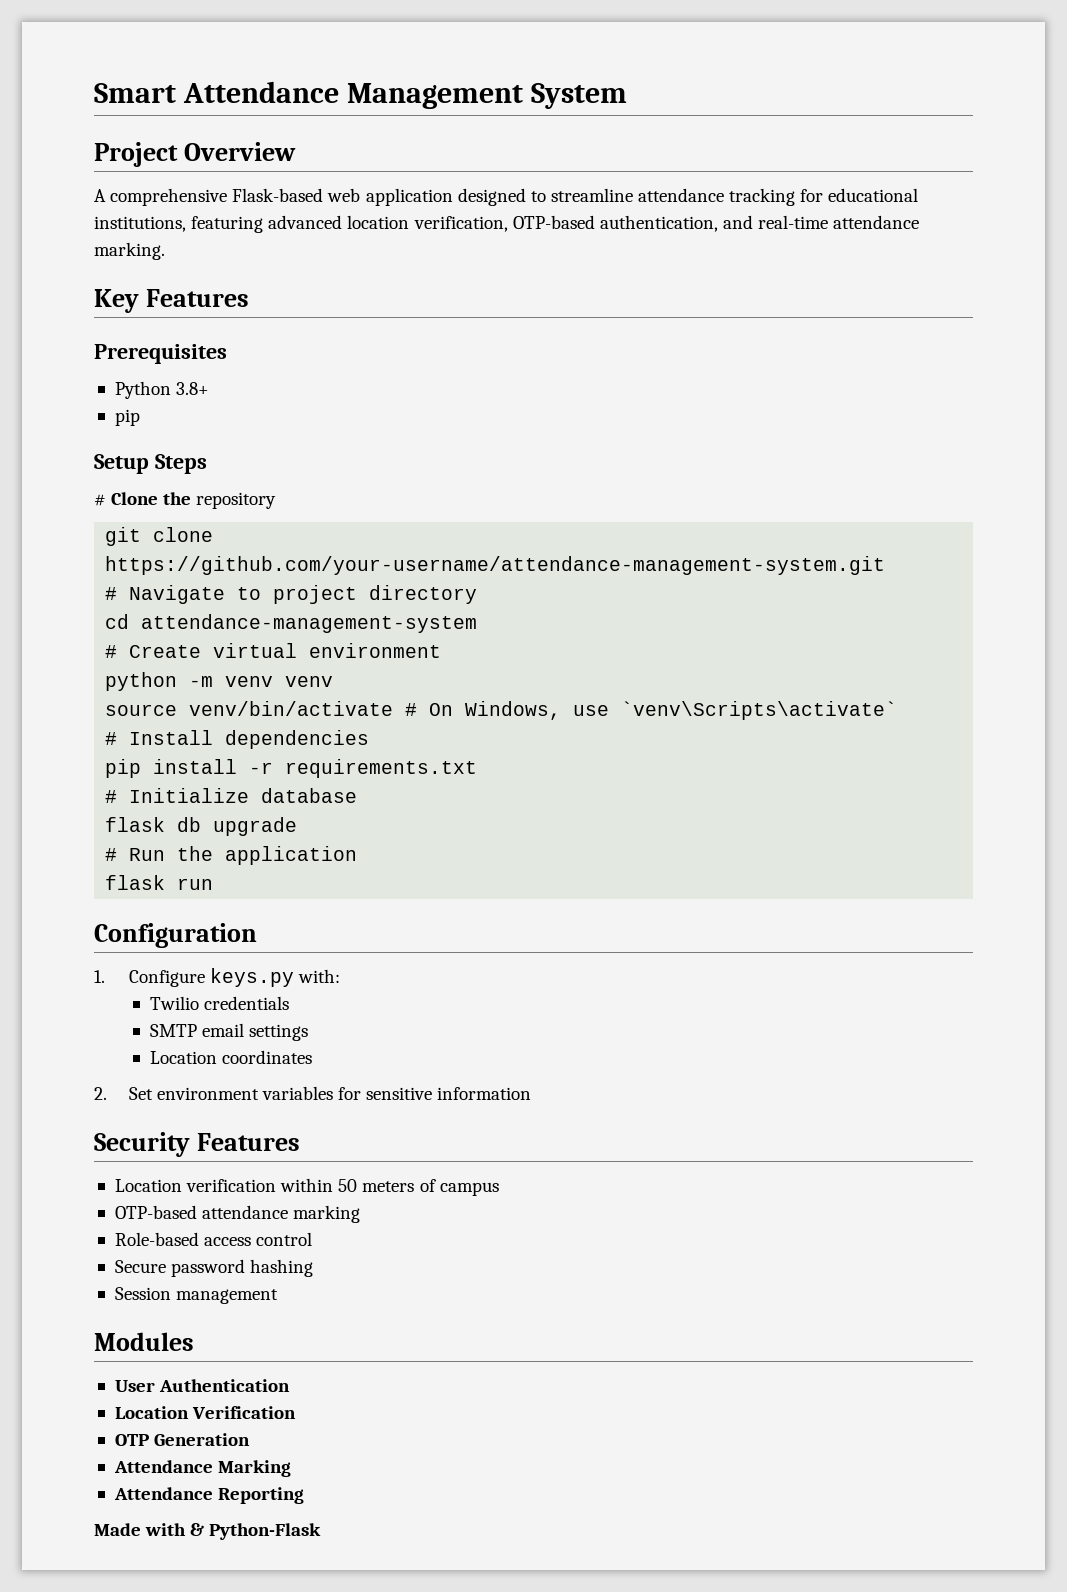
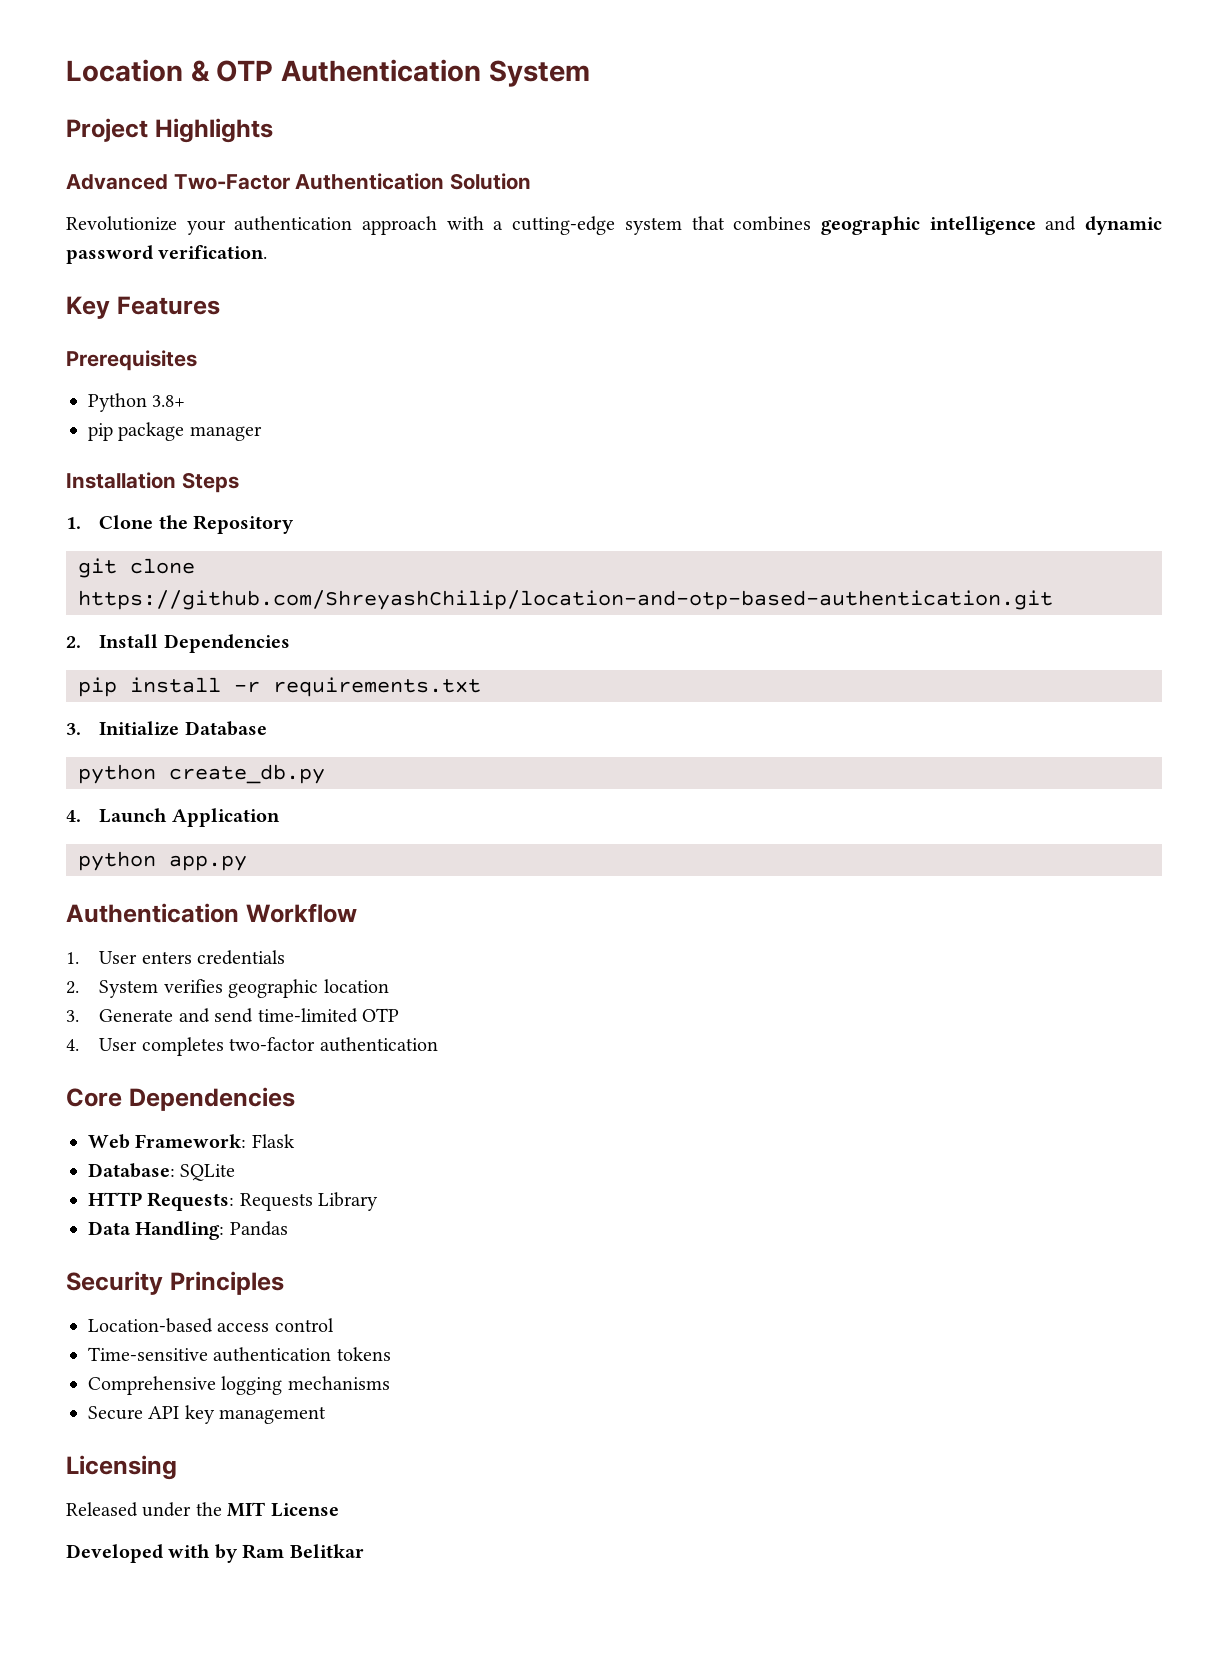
[94,81,627,109] [94,142,296,167] [94,188,919,206] [94,215,920,233] [94,242,165,260] Smart Attendance Management System // Project Overview // A comprehensive Flask-based web application designed to streamline attendance tracking for educational institutions, featuring advanced location verification, OTP-based authentication, and real-time attendance marking. -> [66,59,590,87] [66,118,273,143] [66,173,532,190] [66,216,1163,235] [66,245,268,264] Location & OTP Authentication System // Project Highlights // Advanced Two-Factor Authentication Solution // Revolutionize your authentication approach with a cutting-edge system that combines geographic intelligence and dynamic password verification.
[94,454,149,474] // Setup -> [118,422,262,441] [66,472,176,489] package manager // Installation
[94,494,106,506] # -> [66,517,81,529] 1.
[196,492,277,509] repository -> [193,515,295,534] Repository
[105,556,886,575] [105,585,478,604] [105,614,478,633] [105,643,442,658] [105,672,334,691] [105,701,898,720] [105,730,370,749] [105,759,478,778] [105,788,358,803] [105,817,298,836] [105,846,358,865] [105,875,214,890] [94,923,257,948] [94,968,341,987] [149,996,289,1010] [149,1023,308,1041] [149,1050,312,1064] [94,1086,532,1100] [94,1132,300,1157] [114,1178,499,1196] [114,1205,361,1223] [114,1232,313,1246] [114,1259,314,1277] [114,1287,279,1304] [94,1332,194,1351] [114,1379,291,1392] [114,1406,297,1419] [114,1433,251,1446] [113,1460,292,1477] [113,1487,305,1504] [94,1523,322,1540] https://github.com/your-username/attendance-management-system.git // # Navigate to project directory // cd attendance-management-system // # Create virtual environment // python -m venv venv // source venv/bin/activate # On Windows, use `venv\Scripts\activate` // # Install dependencies // pip install -r requirements.txt // # Initialize database // flask db upgrade // # Run the application // flask run // Configuration // 1. Configure keys.py with: // Twilio credentials // SMTP email settings // Location coordinates // 2. Set environment variables for sensitive information // Security Features // Location verification within 50 meters of campus // OTP-based attendance marking // Role-based access control // Secure password hashing // Session management // Modules // User Authentication // Location Verification // OTP Generation // Attendance Marking // Attendance Reporting // Made with & Python-Flask -> [78,590,1053,610] [66,634,290,653] [78,677,481,697] [66,721,267,736] [78,764,325,784] [66,808,280,827] [78,851,247,871] [66,903,357,923] [66,950,286,965] [66,979,389,998] [66,1008,400,1023] [66,1037,438,1056] [66,1087,295,1111] [88,1134,295,1149] [88,1163,236,1181] [88,1192,379,1211] [88,1221,288,1240] [66,1271,284,1295] [88,1318,334,1333] [88,1347,391,1362] [88,1376,390,1395] [88,1405,327,1424] [66,1455,177,1480] [66,1502,339,1517] [66,1544,364,1563] https://github.com/ShreyashChilip/location-and-otp-based-authentication.git // 2. Install Dependencies // pip install -r requirements.txt // 3. Initialize Database // python create_db.py // 4. Launch Application // python app.py // Authentication Workflow // 1. User enters credentials // 2. System verifies geographic location // 3. Generate and send time-limited OTP // 4. User completes two-factor authentication // Core Dependencies // Web Framework: Flask // Database: SQLite // HTTP Requests: Requests Library // Data Handling: Pandas // Security Principles // Location-based access control // Time-sensitive authentication tokens // Comprehensive logging mechanisms // Secure API key management // Licensing // Released under the MIT License // Developed with by Ram Belitkar

